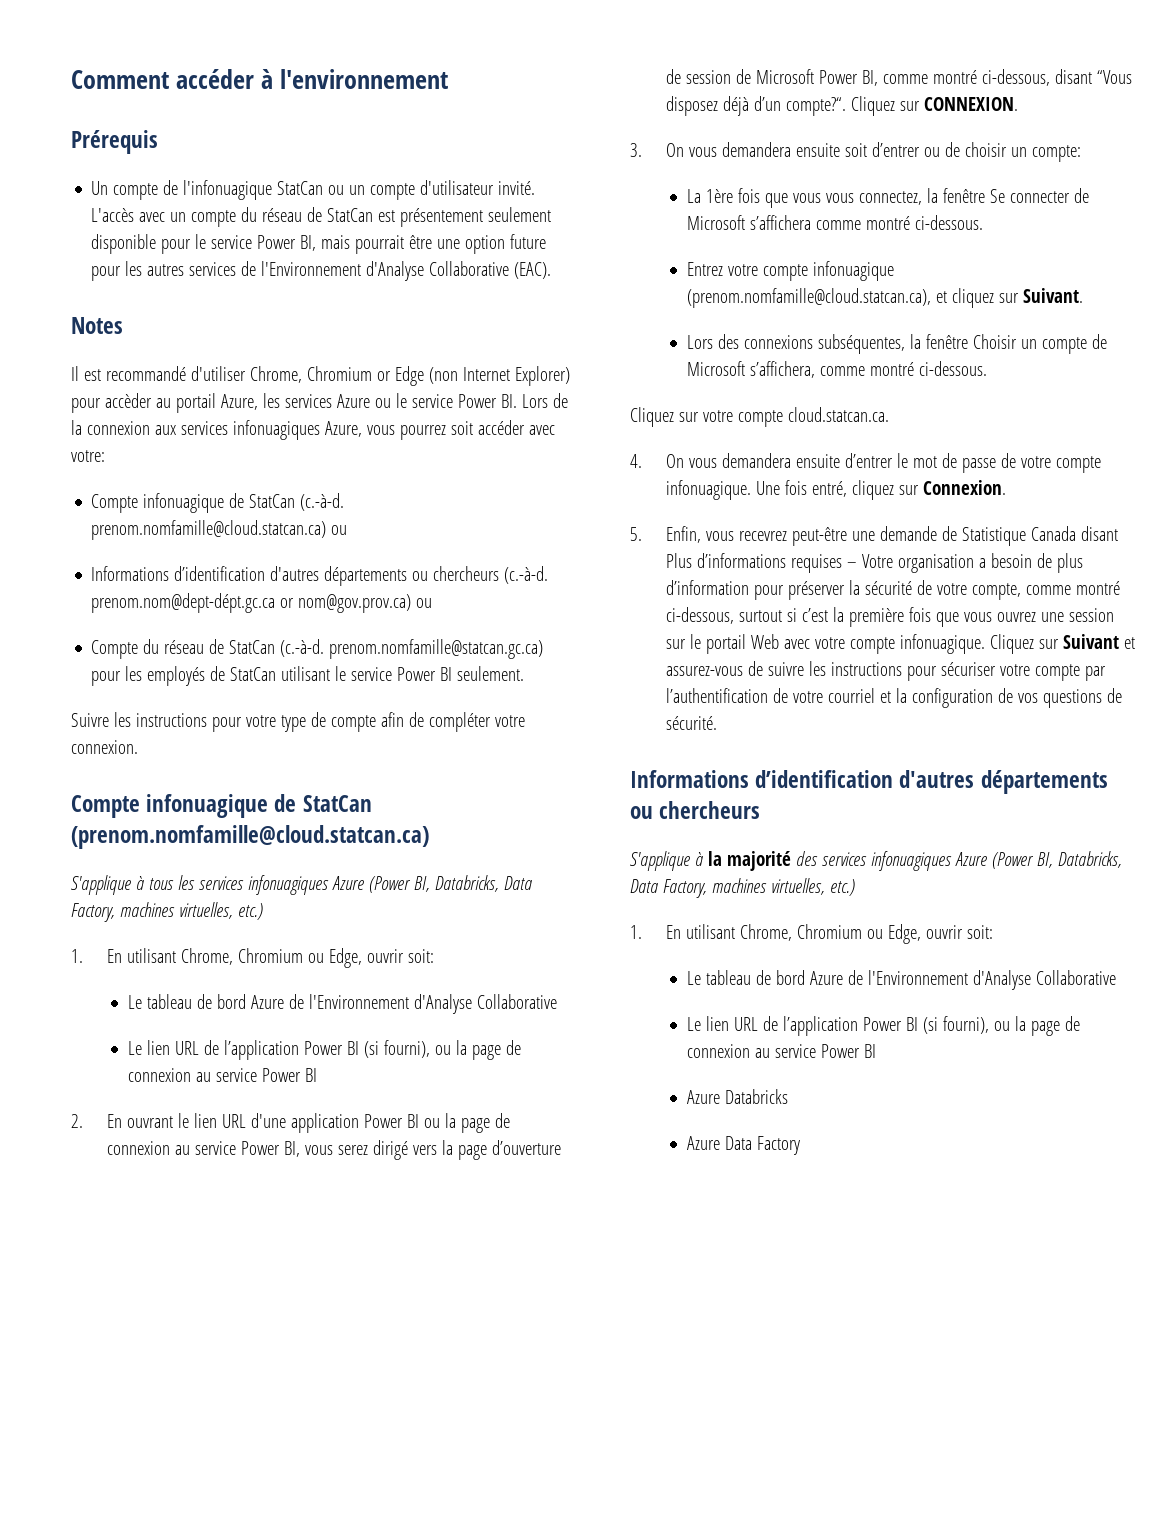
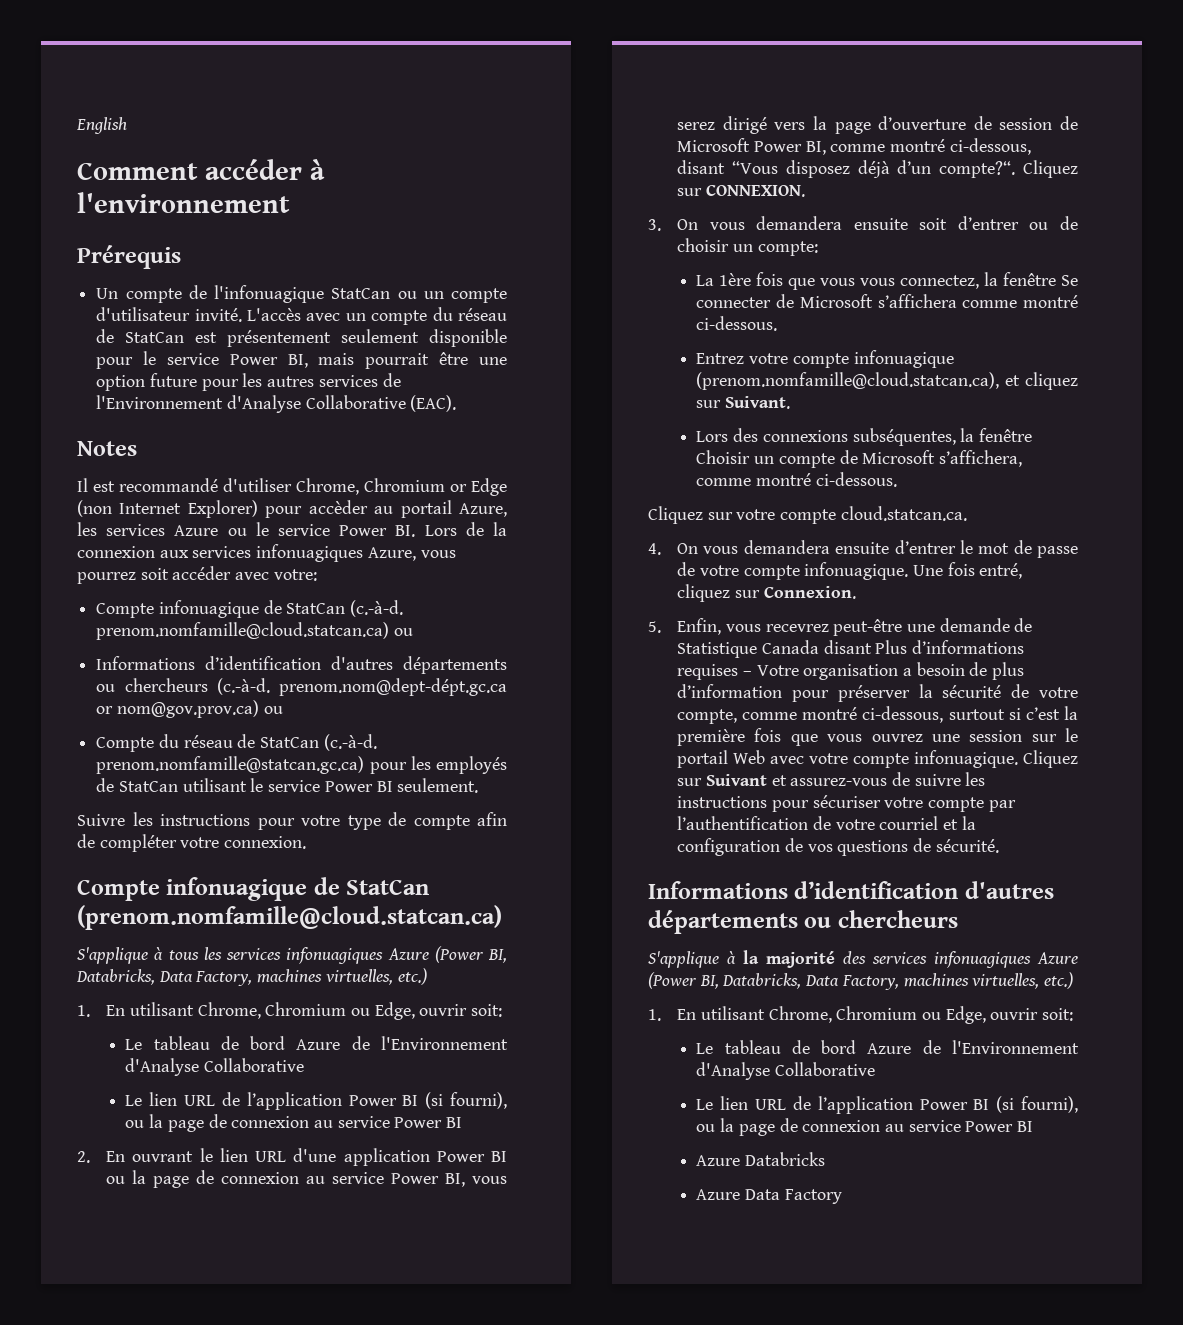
(71, 79) none -> [76,117,127,134] English //

